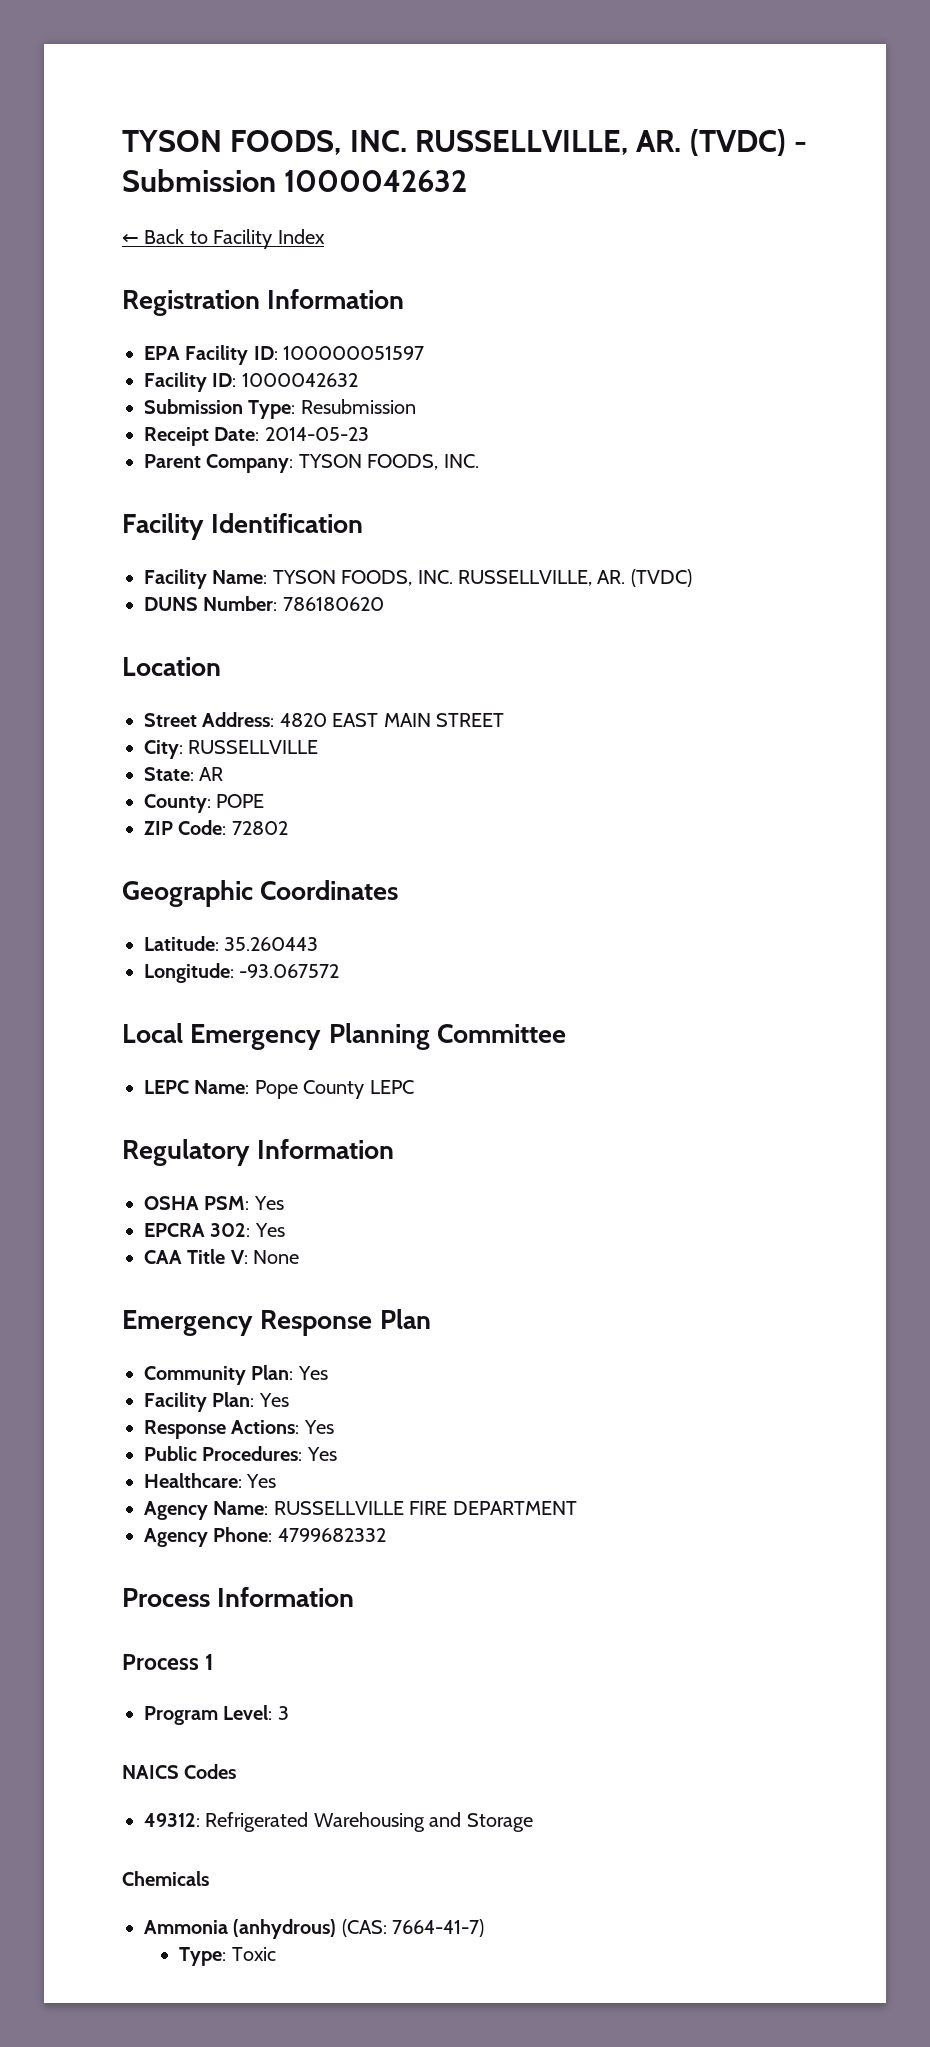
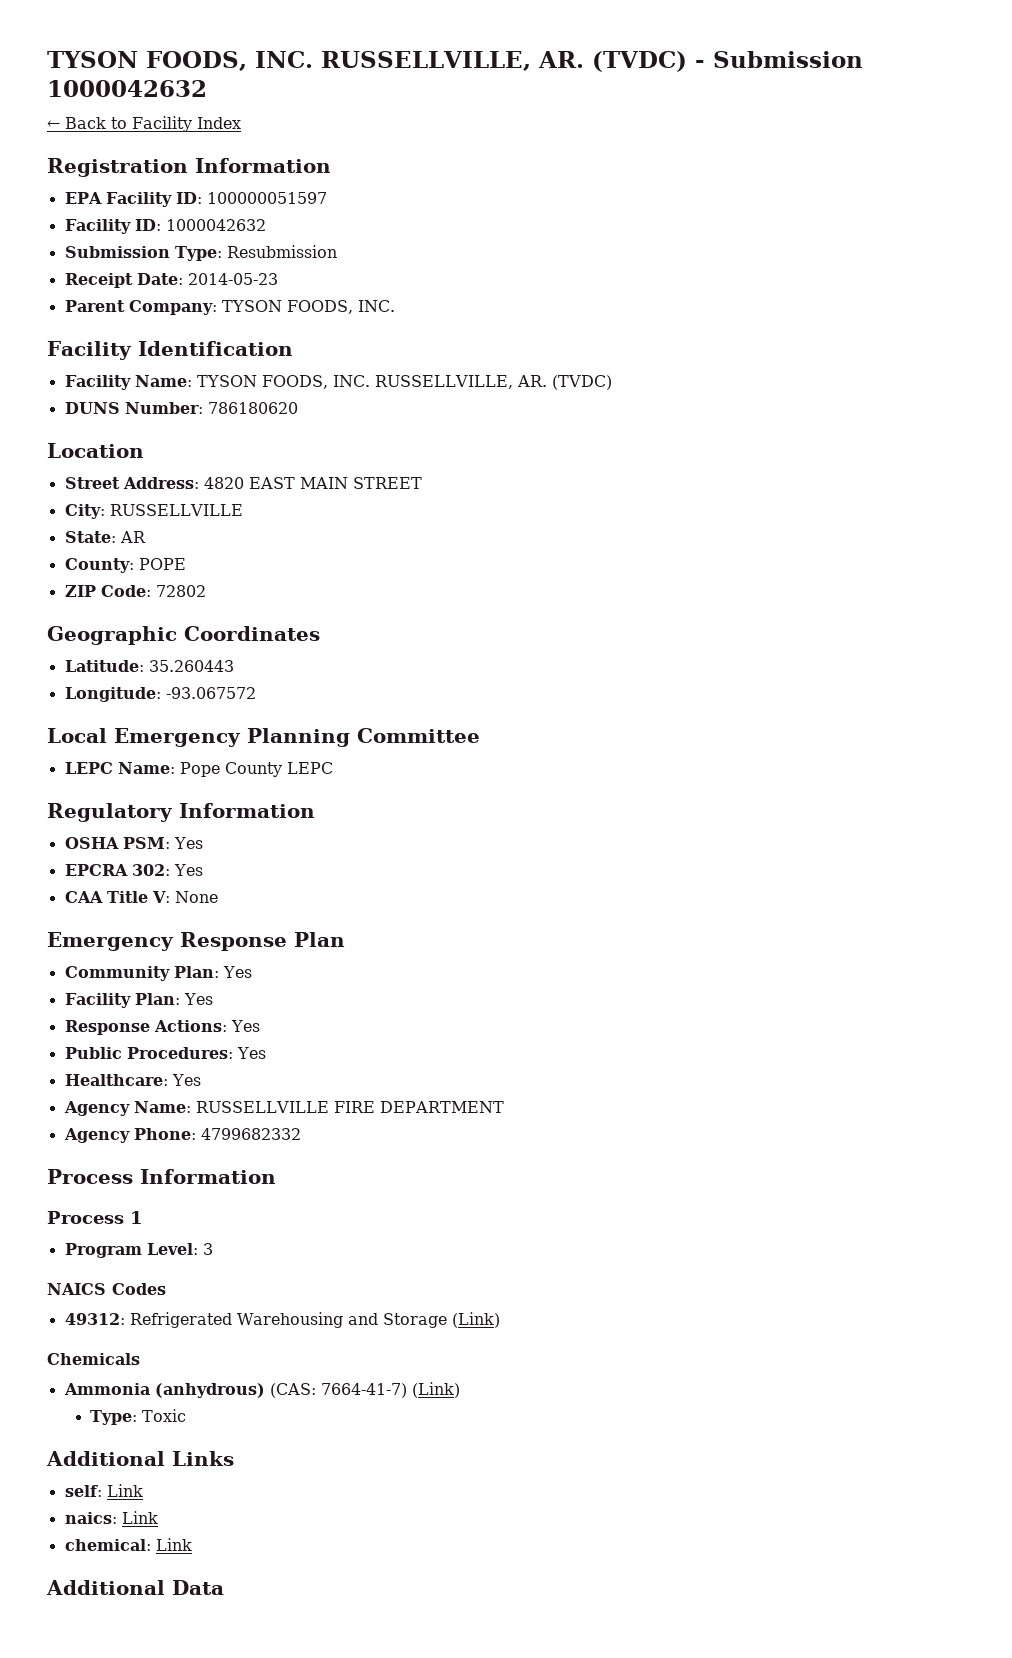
(533, 1822) none -> [451,1312,500,1328] (Link)
(485, 1928) none -> [411,1382,460,1398] (Link)
(276, 1954) none -> [46,1451,234,1466] [64,1484,143,1497] [64,1511,158,1524] [64,1538,192,1551] [46,1580,224,1595] // Additional Links // self: Link // naics: Link // chemical: Link // Additional Data

